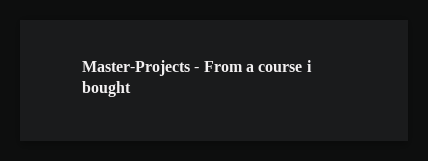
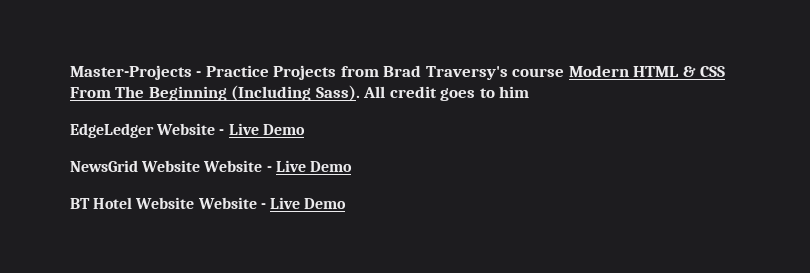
[203,60,312,72] [82,81,131,97] From a course i bought -> [205,65,726,80] [70,85,530,101] [70,123,305,138] [70,160,352,172] [70,197,347,209] Practice Projects from Brad Traversy's course Modern HTML & CSS From The Beginning (Including Sass). All credit goes to him // EdgeLedger Website - Live Demo // NewsGrid Website Website - Live Demo // BT Hotel Website Website - Live Demo

